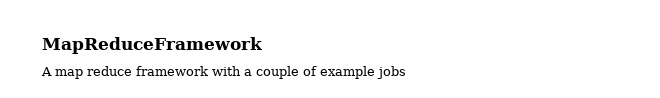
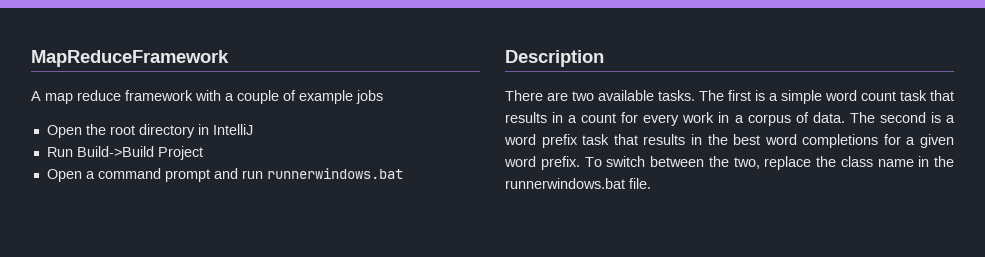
(406, 72) none -> [46,124,253,138] [46,146,203,160] [46,168,403,182] [505,50,604,67] [505,90,954,104] [505,112,955,126] [504,134,954,148] [504,156,954,170] [505,178,651,189] // Open the root directory in IntelliJ // Run Build->Build Project // Open a command prompt and run runnerwindows.bat // Description // There are two available tasks. The first is a simple word count task that results in a count for every work in a corpus of data. The second is a word prefix task that results in the best word completions for a given word prefix. To switch between the two, replace the class name in the runnerwindows.bat file.

